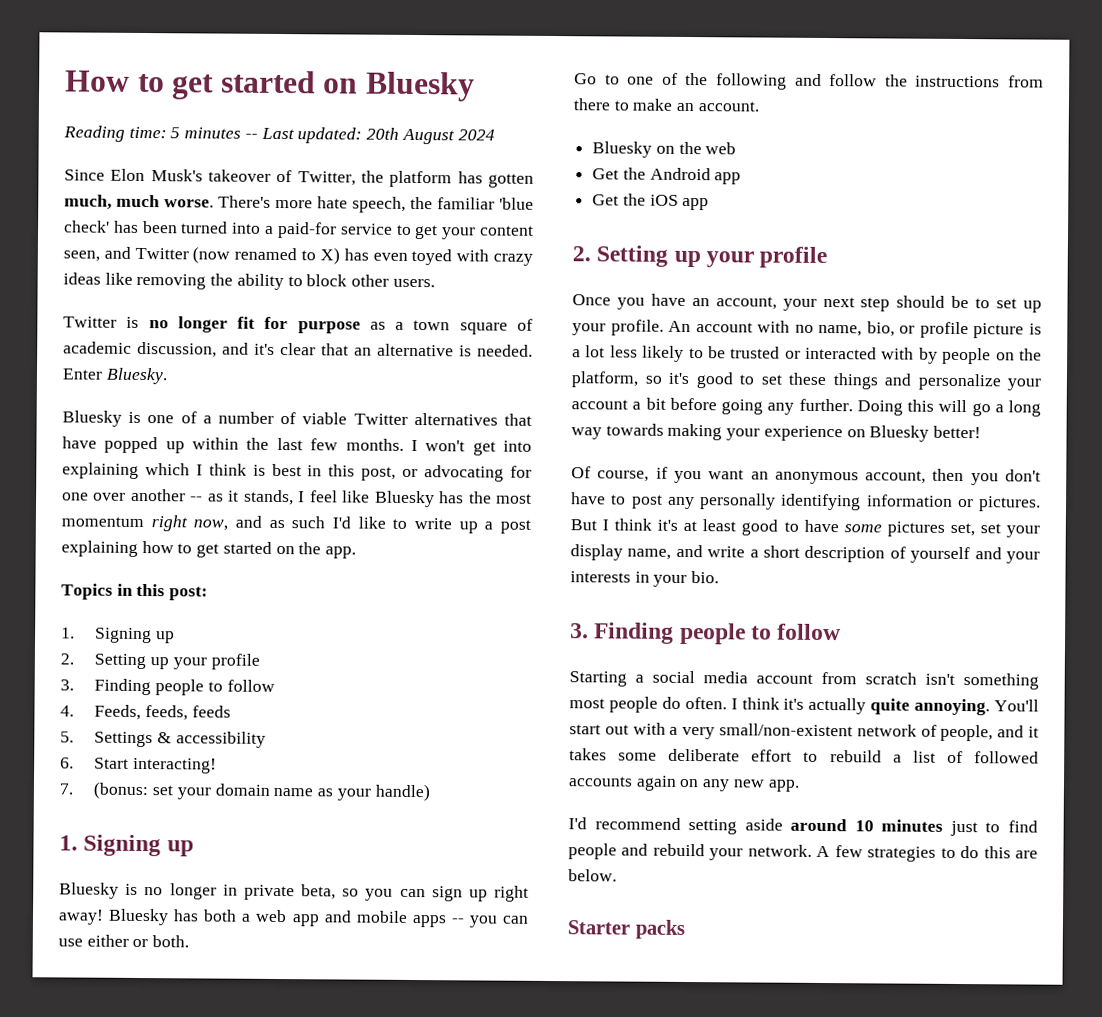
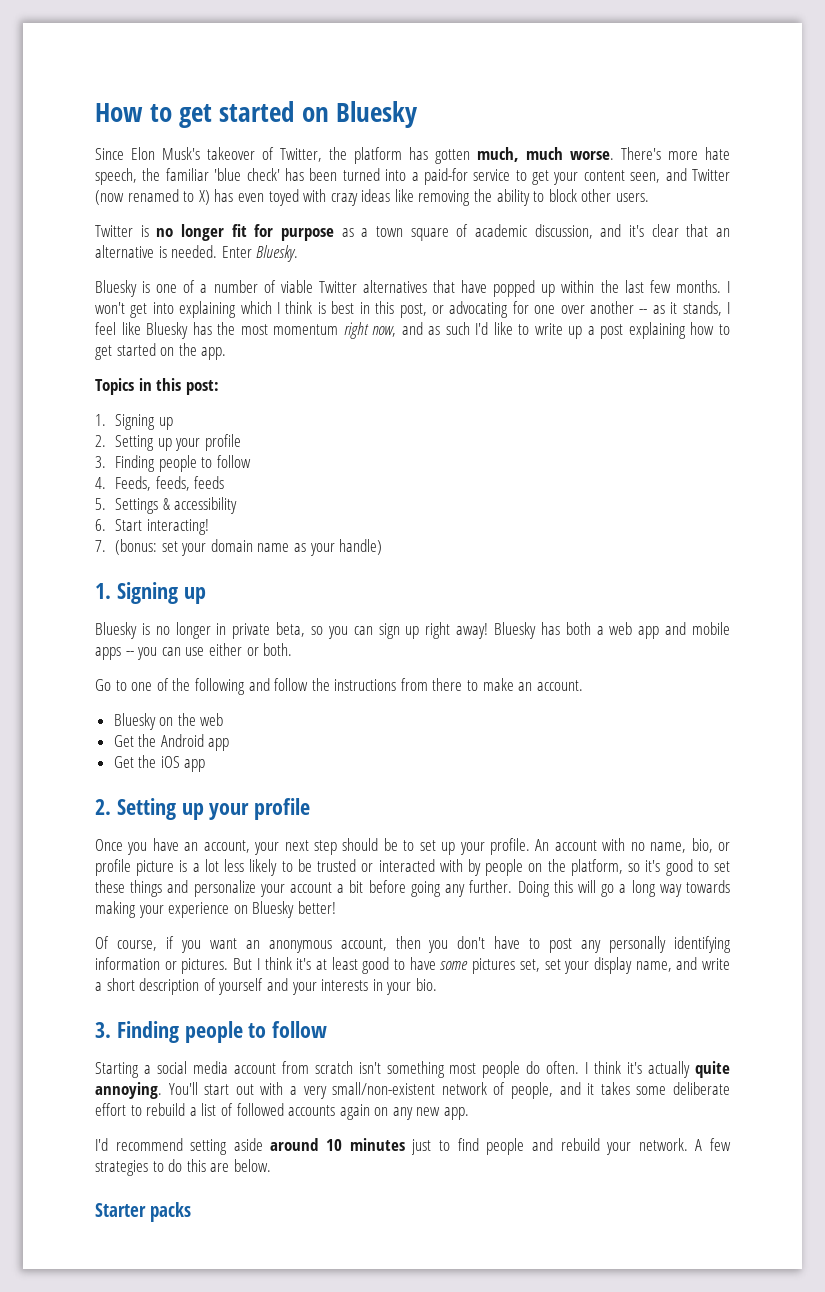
[63,125,495,145] // Reading time: 5 minutes -- Last updated: 20th August 2024 -> (418, 114) none

